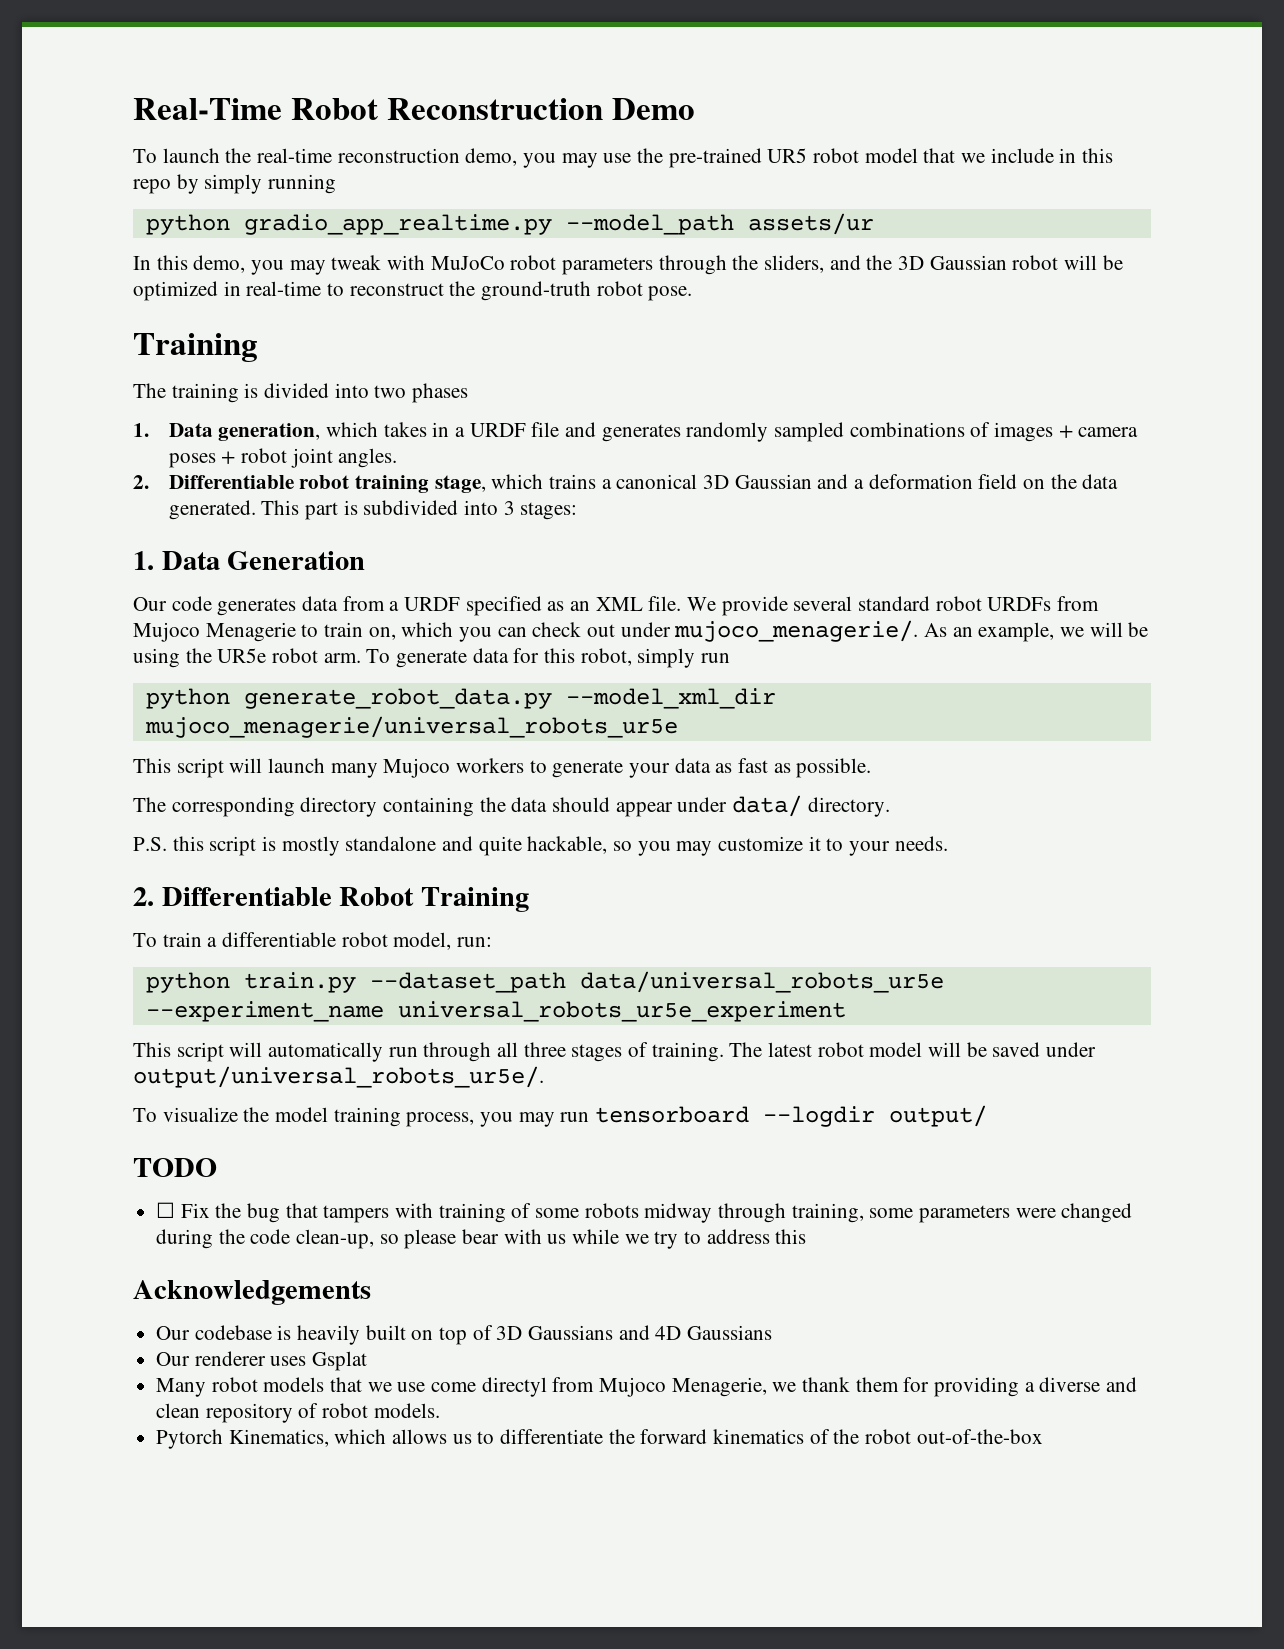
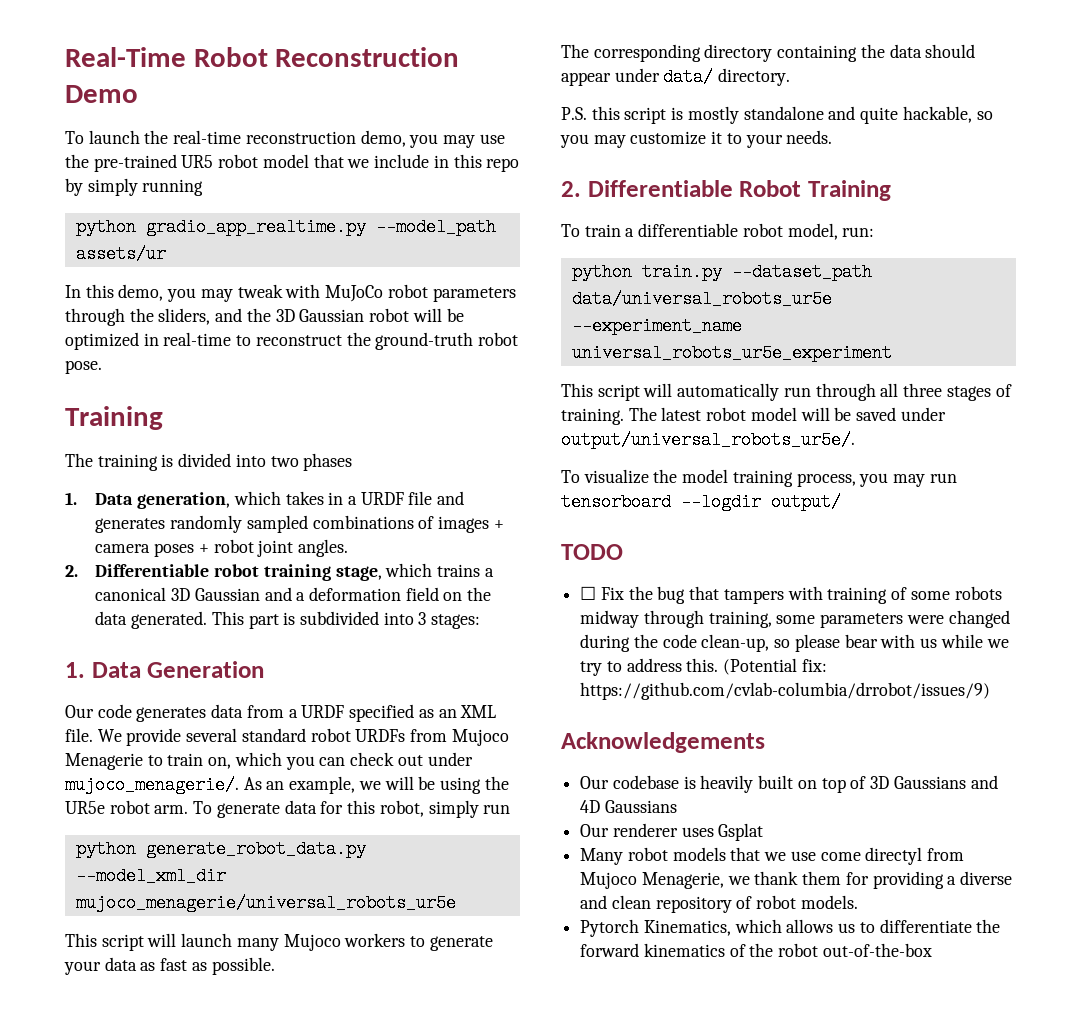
[775,1229,807,1244] this -> [686,658,827,675] [580,682,991,700] this. (Potential fix: https://github.com/cvlab-columbia/drrobot/issues/9)

